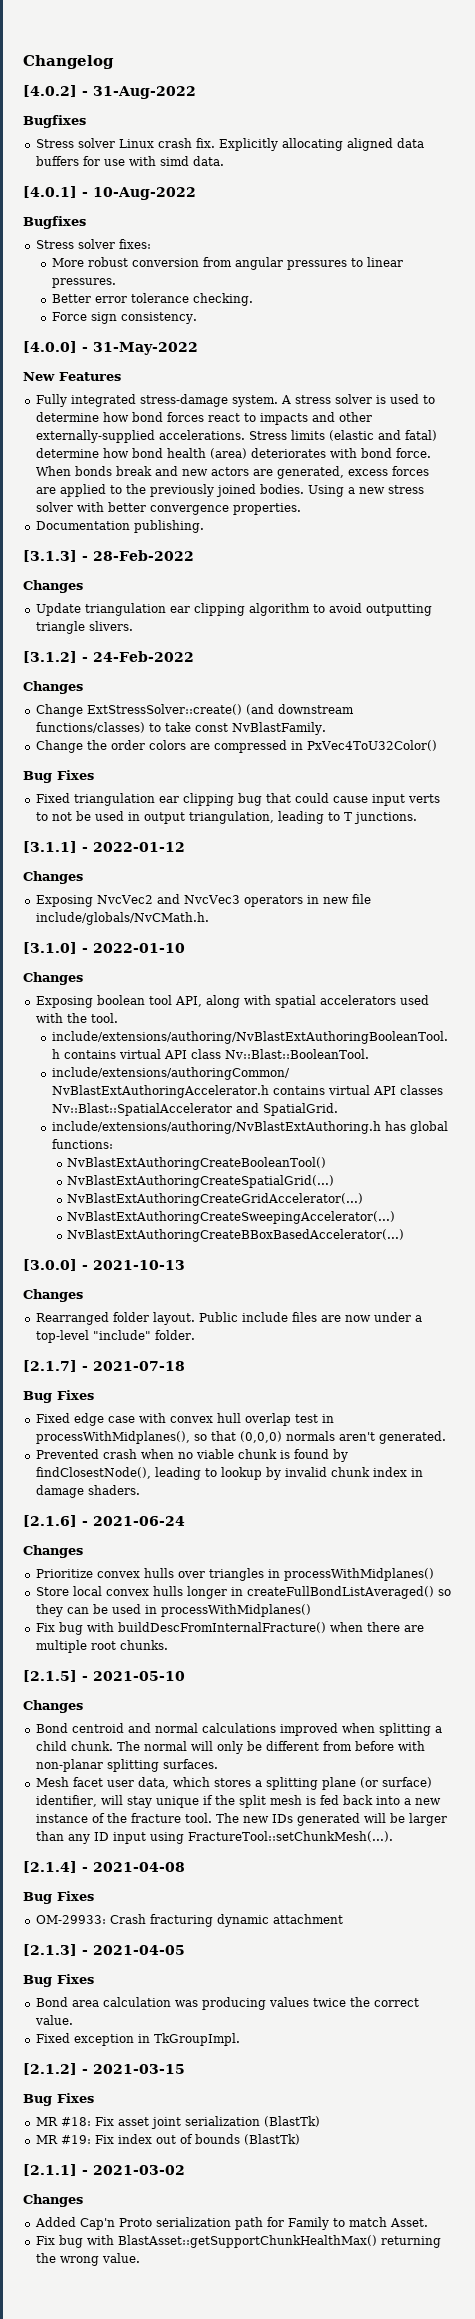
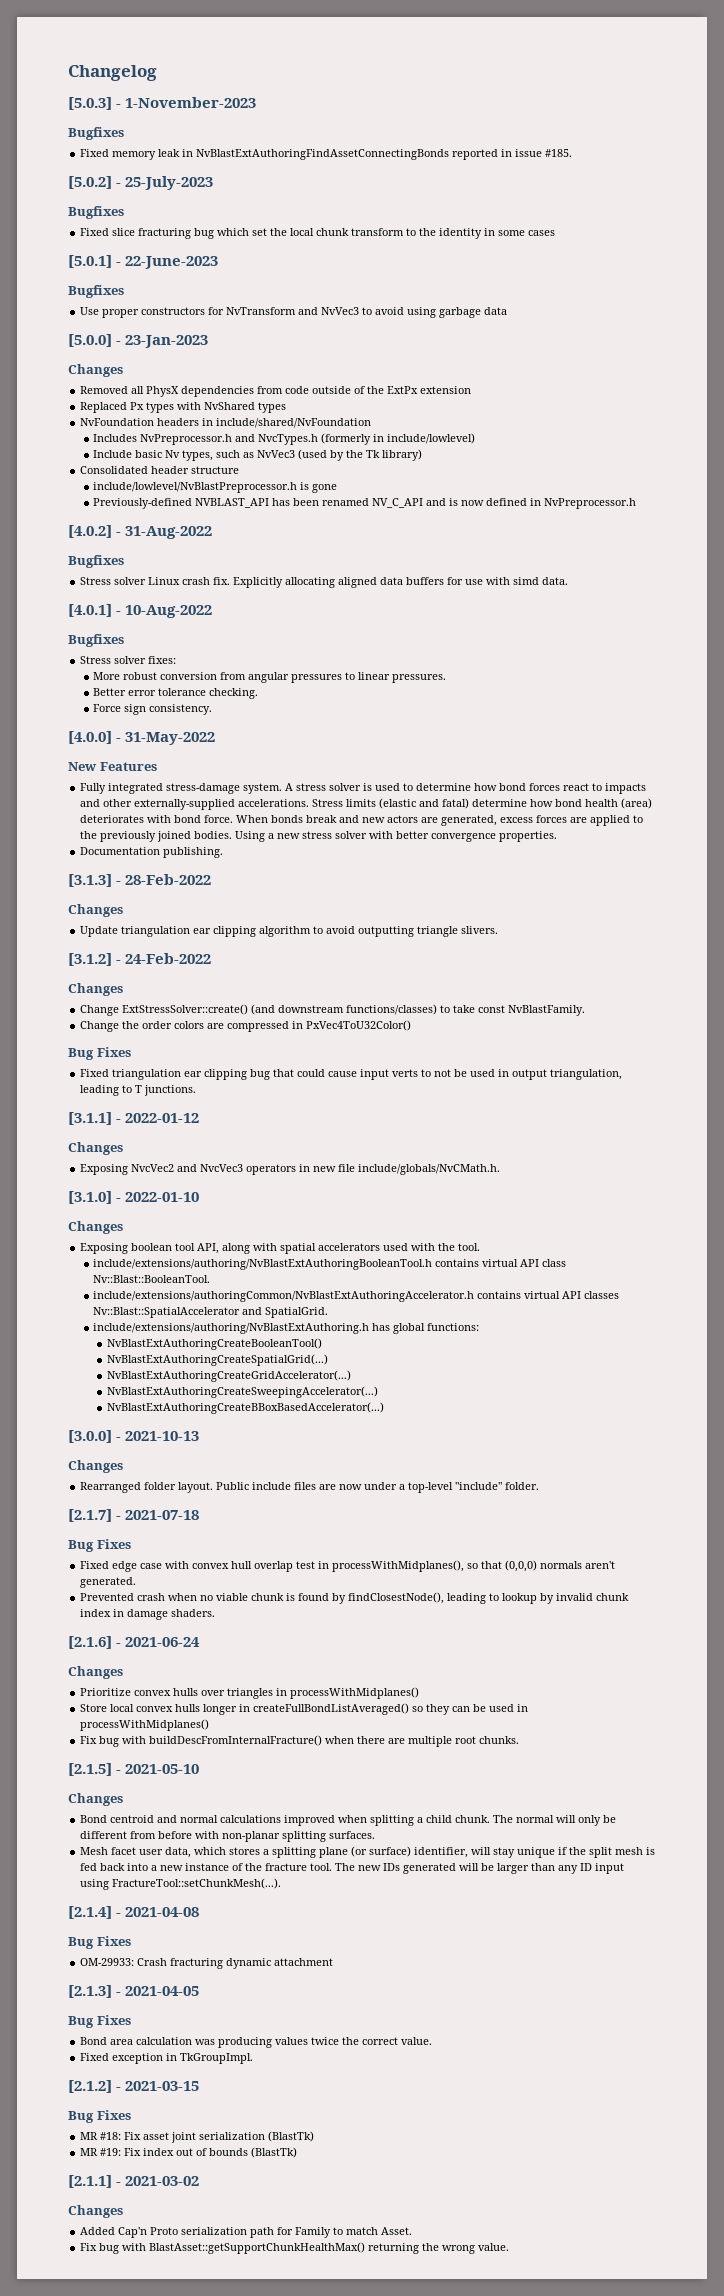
(114, 62) none -> [68,97,257,110] [68,127,124,140] [80,149,573,160] [68,176,214,190] [68,206,124,219] [80,228,556,239] [68,255,219,269] [68,285,124,298] [80,307,508,318] [68,334,209,348] [68,364,123,377] [80,386,472,397] [80,402,287,413] [80,418,372,428] [93,433,476,445] [93,449,423,461] [80,466,240,474] [93,482,338,493] [93,498,637,509] // [5.0.3] - 1-November-2023 // Bugfixes // Fixed memory leak in NvBlastExtAuthoringFindAssetConnectingBonds reported in issue #185. // [5.0.2] - 25-July-2023 // Bugfixes // Fixed slice fracturing bug which set the local chunk transform to the identity in some cases // [5.0.1] - 22-June-2023 // Bugfixes // Use proper constructors for NvTransform and NvVec3 to avoid using garbage data // [5.0.0] - 23-Jan-2023 // Changes // Removed all PhysX dependencies from code outside of the ExtPx extension // Replaced Px types with NvShared types // NvFoundation headers in include/shared/NvFoundation // Includes NvPreprocessor.h and NvcTypes.h (formerly in include/lowlevel) // Include basic Nv types, such as NvVec3 (used by the Tk library) // Consolidated header structure // include/lowlevel/NvBlastPreprocessor.h is gone // Previously-defined NVBLAST_API has been renamed NV_C_API and is now defined in NvPreprocessor.h

